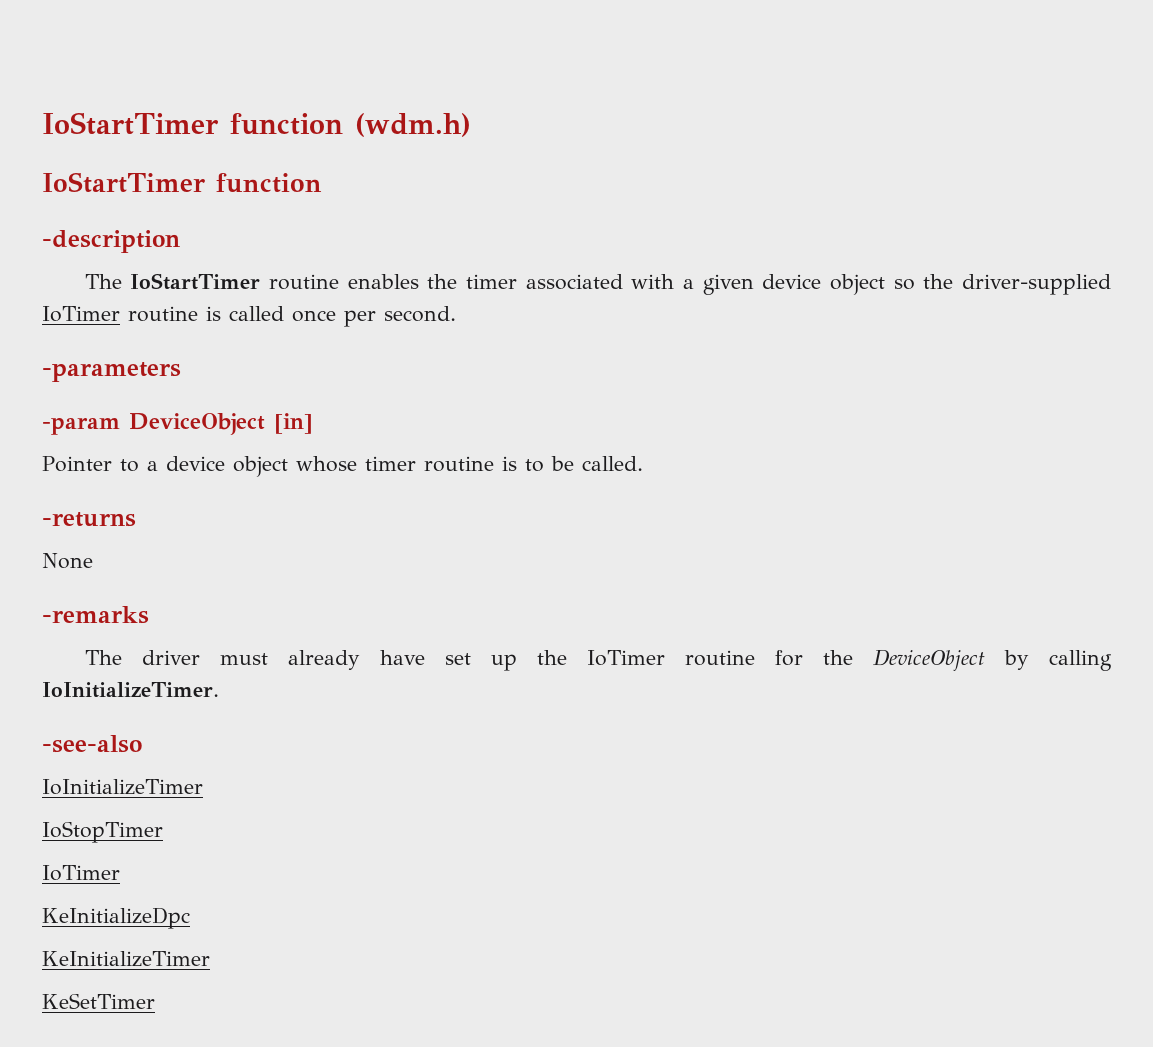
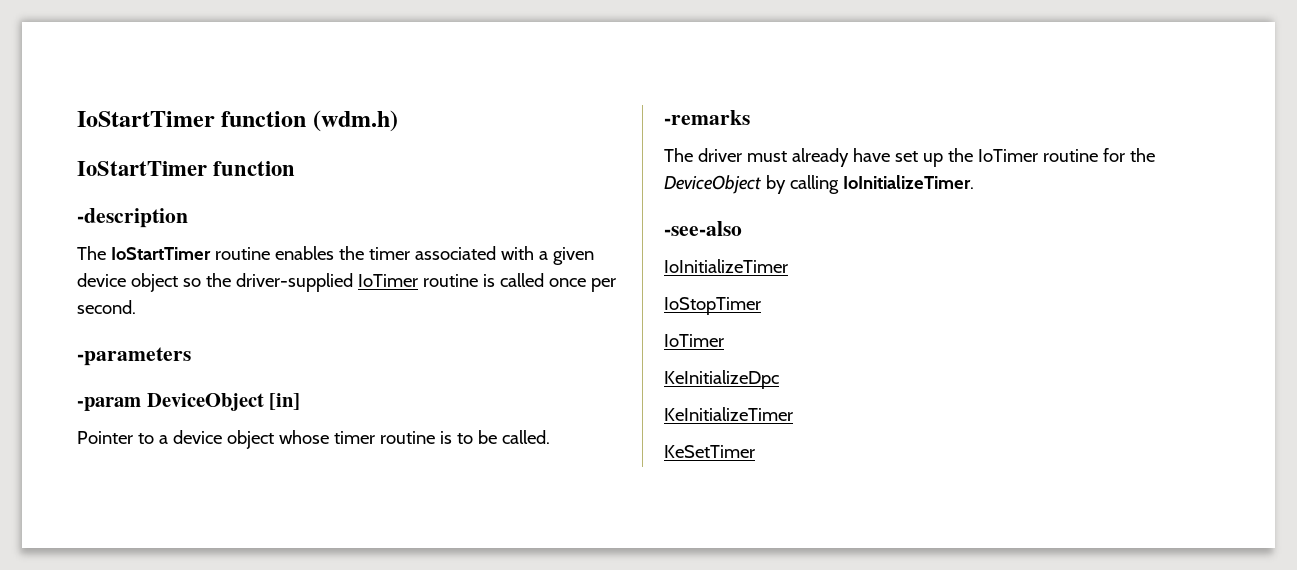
[42,512,136,527] [42,553,93,569] // -returns // None -> (550, 437) none

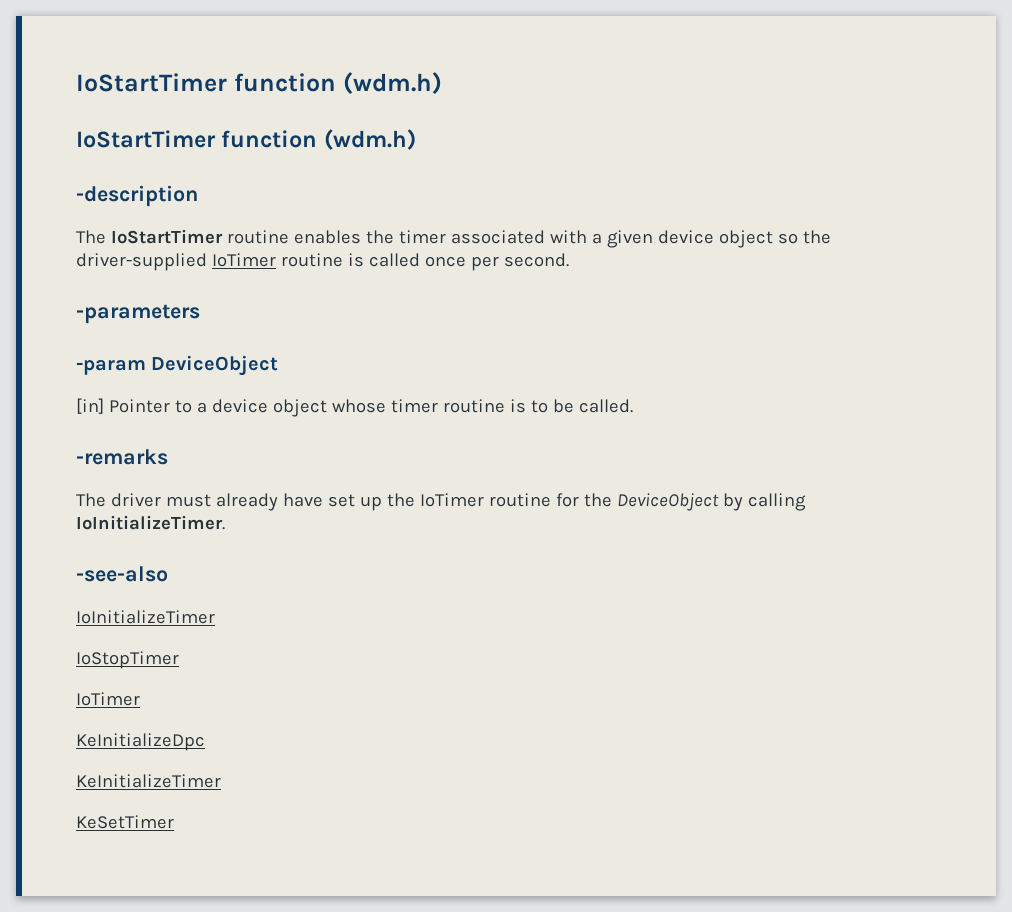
(296, 168) none -> [323,129,416,150] (wdm.h)
(264, 402) none -> (279, 365) //
(301, 401) // -> (104, 406) none

